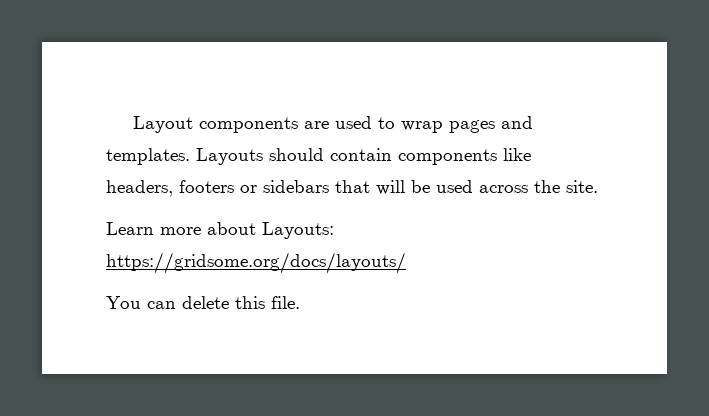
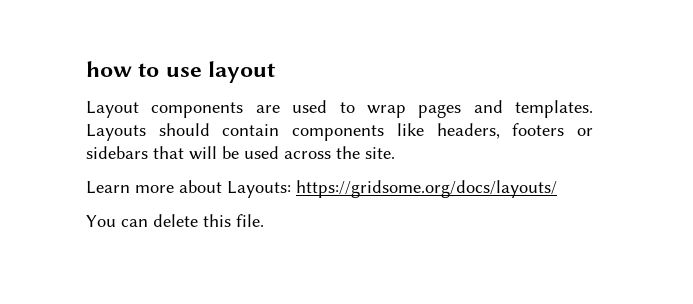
(132, 124) none -> [86,61,276,83] how to use layout //

